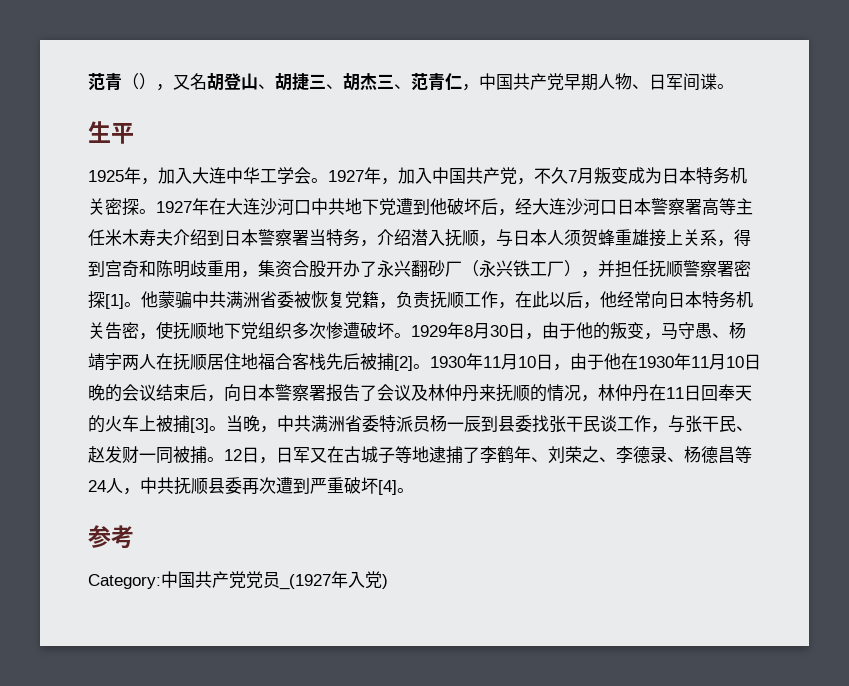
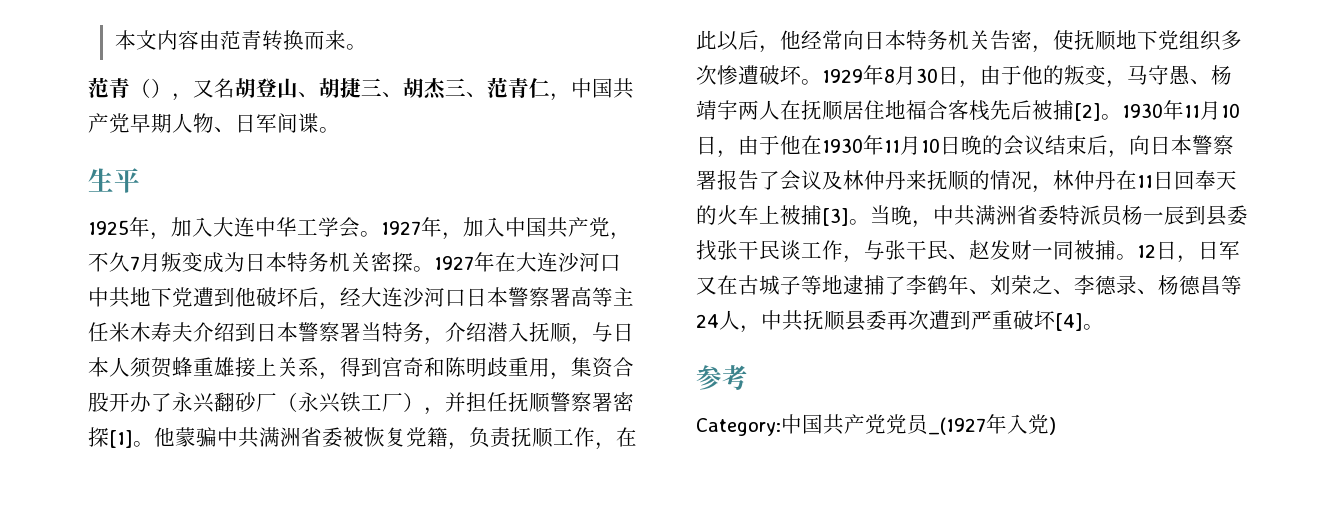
(88, 81) none -> [114,30,367,51] 本文内容由范青转换而来。 //

